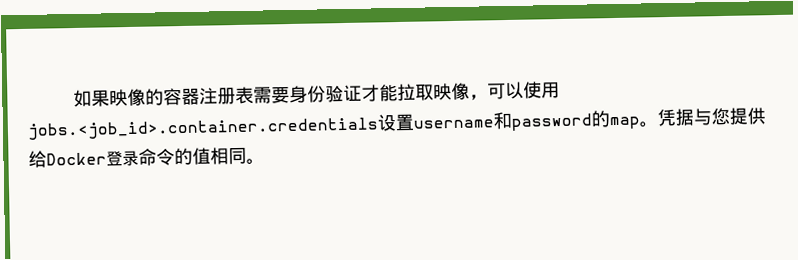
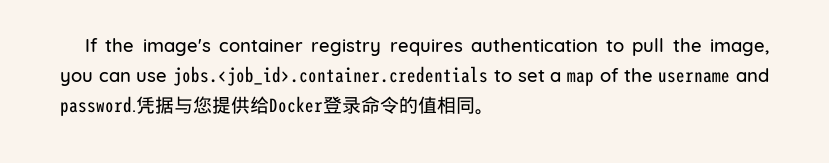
[73,81,561,108] [27,110,658,140] 如果映像的容器注册表需要身份验证才能拉取映像，可以使用jobs.<job_id>.container.credentials设置username和password的map。 -> [85,38,770,56] [60,66,770,86] [60,96,136,116] If the image's container registry requires authentication to pull the image, you can use jobs.<job_id>.container.credentials to set a map of the username and password.

